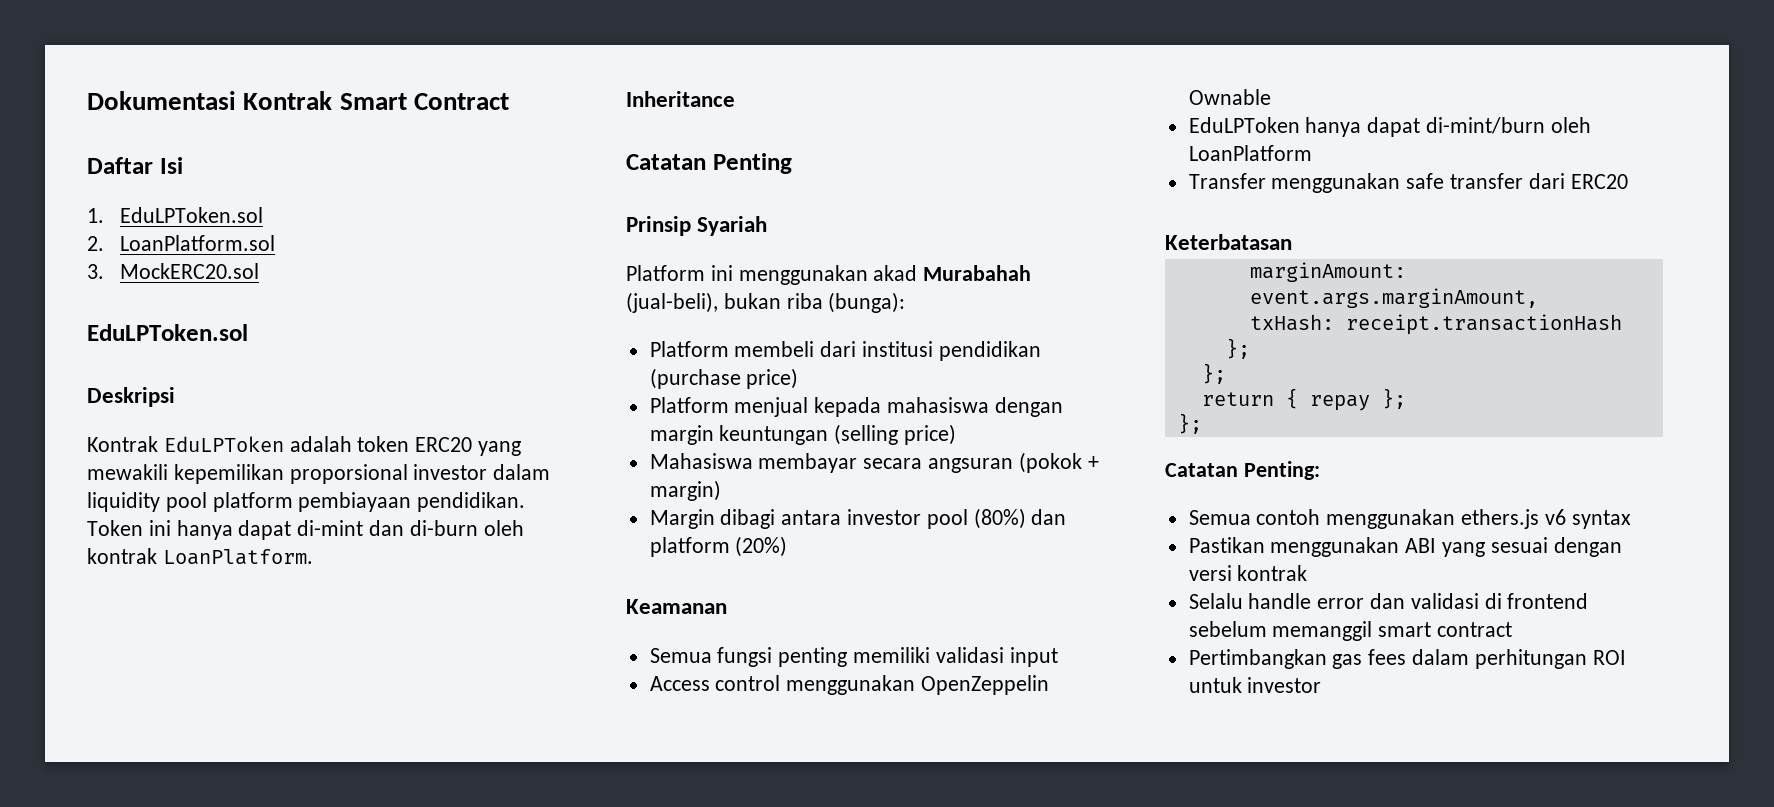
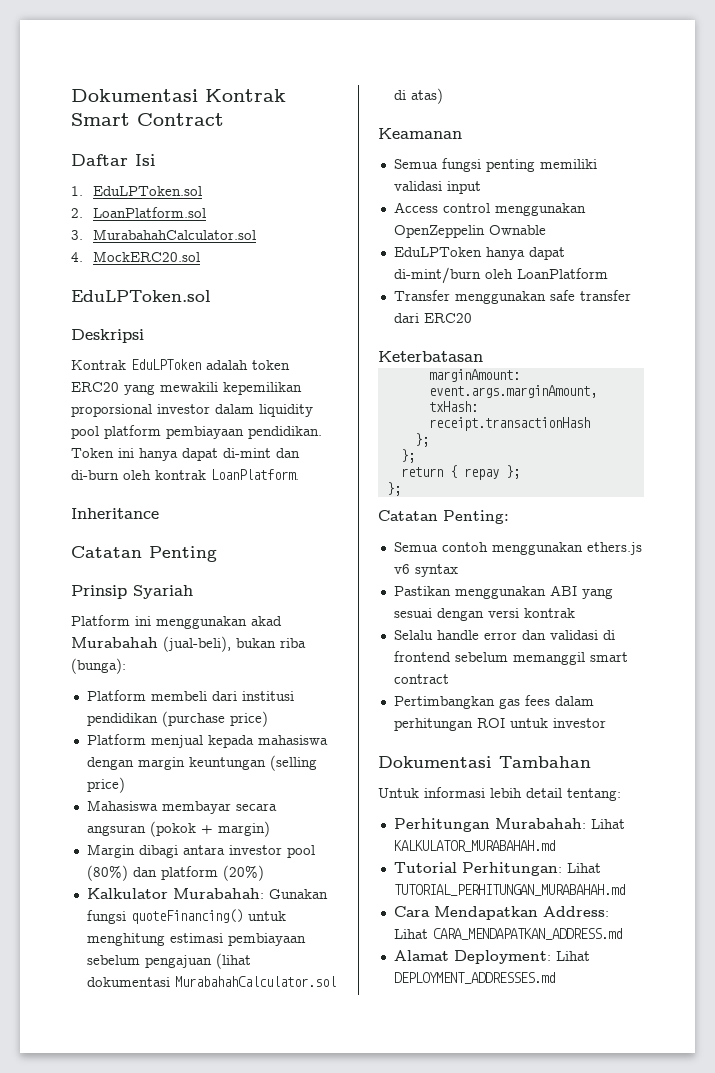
(104, 271) none -> [93,229,257,240] [71,252,83,262] MurabahahCalculator.sol // 4.
(788, 546) none -> [86,888,328,899] [86,909,286,924] [86,933,306,946] [86,953,251,969] [86,976,336,987] [393,88,443,104] // Kalkulator Murabahah: Gunakan fungsi quoteFinancing() untuk menghitung estimasi pembiayaan sebelum pengajuan (lihat dokumentasi MurabahahCalculator.sol di atas)
(1322, 685) none -> [378,756,591,768] [378,787,621,801] [393,818,625,832] [393,840,555,852] [393,862,601,876] [393,884,625,896] [393,906,609,920] [393,928,622,940] [393,950,590,964] [393,972,555,984] // Dokumentasi Tambahan // Untuk informasi lebih detail tentang: // Perhitungan Murabahah: Lihat KALKULATOR_MURABAHAH.md // Tutorial Perhitungan: Lihat TUTORIAL_PERHITUNGAN_MURABAHAH.md // Cara Mendapatkan Address: Lihat CARA_MENDAPATKAN_ADDRESS.md // Alamat Deployment: Lihat DEPLOYMENT_ADDRESSES.md

